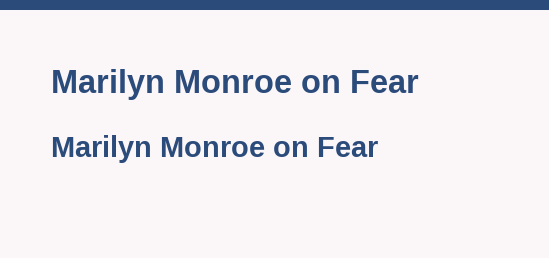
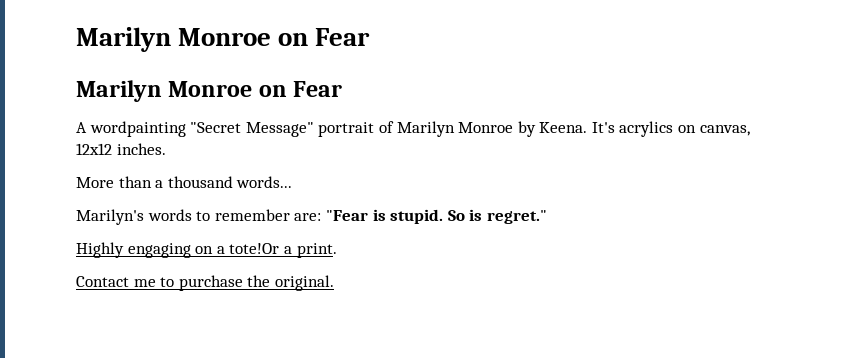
(378, 147) none -> [76,121,750,137] [76,143,166,155] [76,176,293,188] [76,209,547,225] [76,242,337,258] [76,275,334,291] // A wordpainting "Secret Message" portrait of Marilyn Monroe by Keena. It's acrylics on canvas, 12x12 inches. // More than a thousand words... // Marilyn's words to remember are: "Fear is stupid. So is regret." // Highly engaging on a tote!Or a print. // Contact me to purchase the original.

